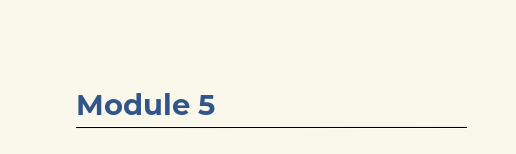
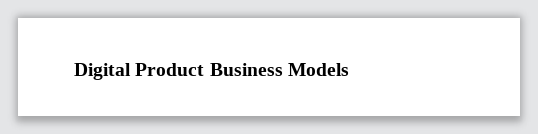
[76,93,216,116] Module 5 -> [74,63,349,80] Digital Product Business Models

